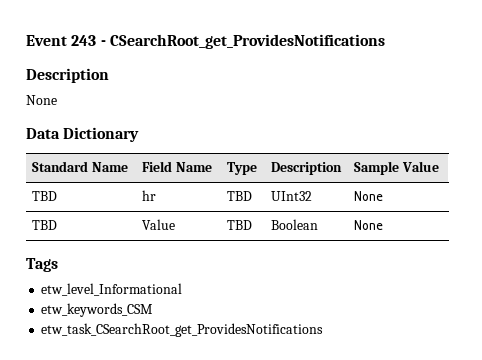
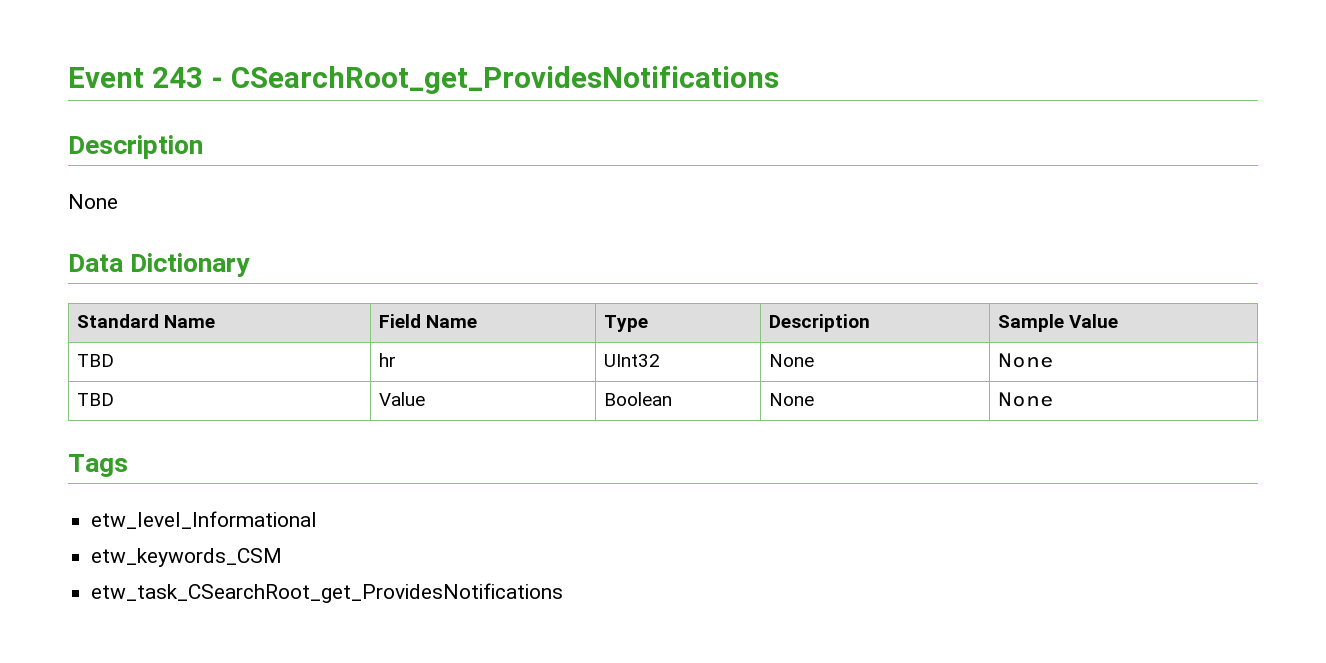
[227,191,253,201] [271,191,313,201] TBD | UInt32 -> [603,354,660,367] [768,354,814,367] UInt32 | None
[227,220,253,230] [271,219,319,230] TBD | Boolean -> [603,392,672,406] [768,393,814,406] Boolean | None

